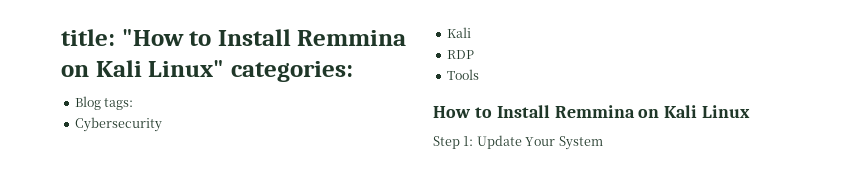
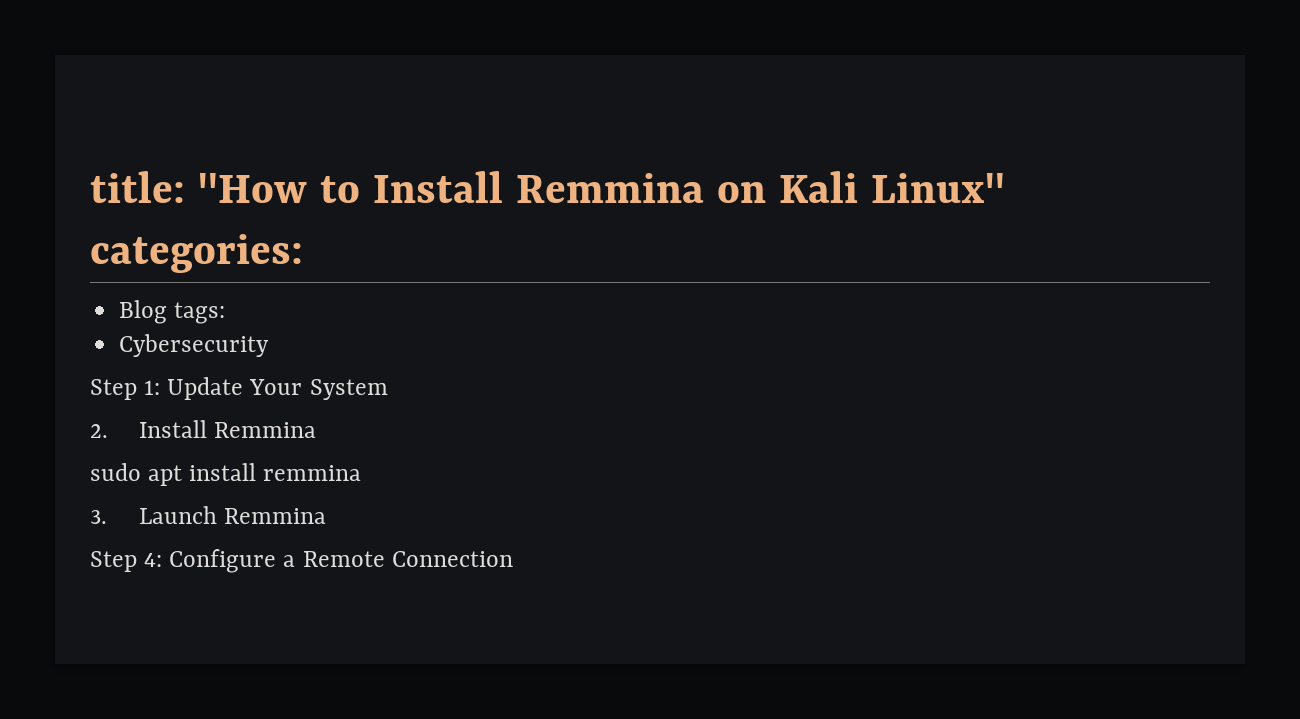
[446,27,471,38] [446,50,474,59] [446,69,479,80] [433,105,751,118] // Kali // RDP // Tools // How to Install Remmina on Kali Linux -> (270, 345) none
(603, 143) none -> [90,420,316,438] [90,463,362,486] [90,506,326,524] [90,549,513,573] // 2. Install Remmina // sudo apt install remmina // 3. Launch Remmina // Step 4: Configure a Remote Connection

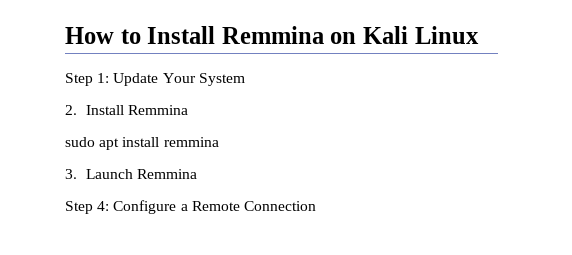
[90,171,307,203] title: "How -> [65,27,114,44] How
[870,173,1005,203] [90,234,303,273] [119,300,226,324] [119,334,270,357] Linux" categories: // Blog tags: // Cybersecurity -> [414,26,479,44] Linux

